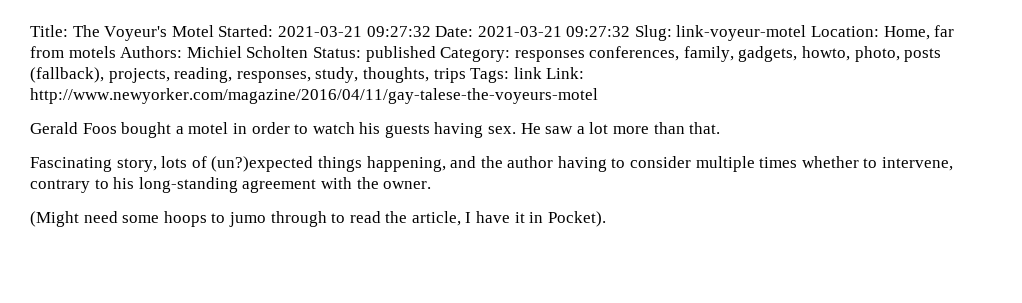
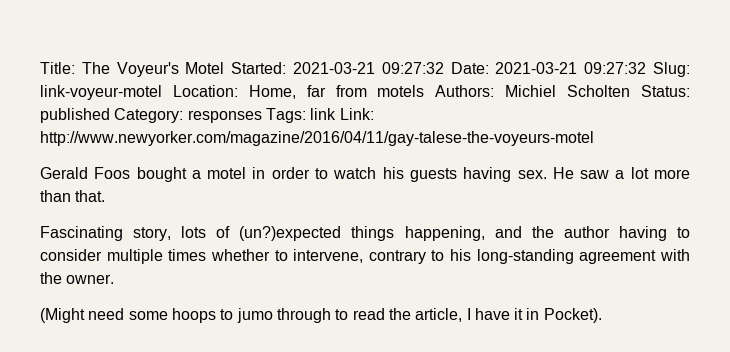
[589,46,942,62] [30,67,466,83] conferences, family, gadgets, howto, photo, posts (fallback), projects, reading, responses, study, thoughts, trips -> (262, 116) none

